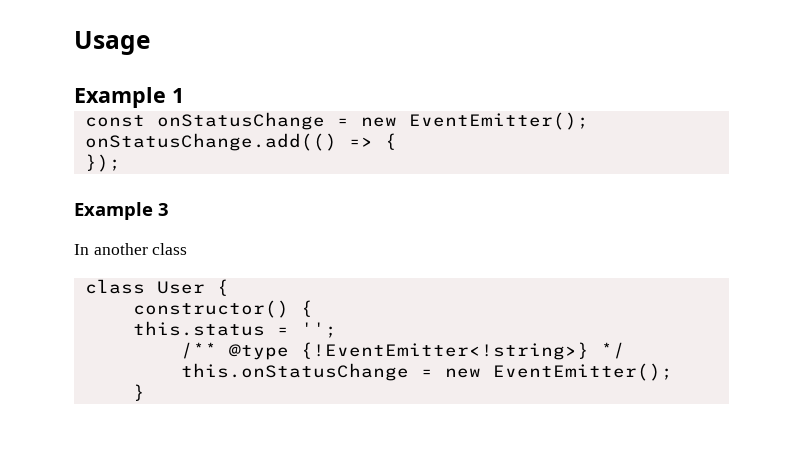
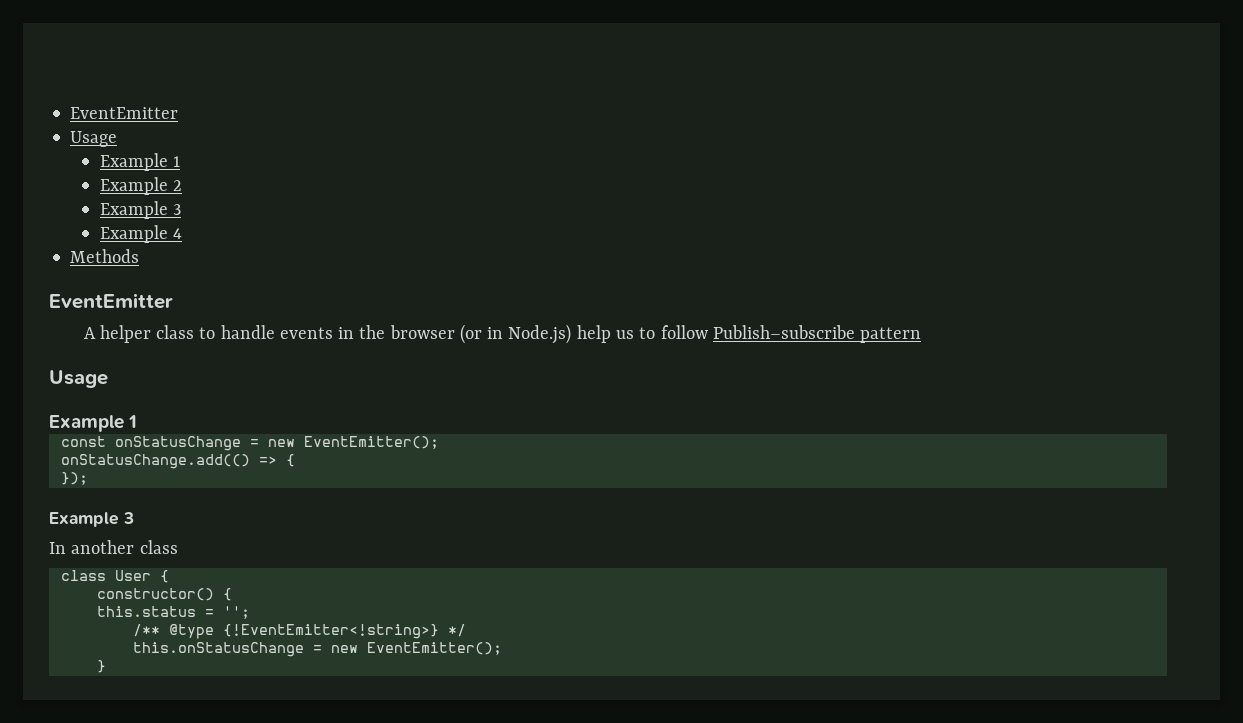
(74, 43) none -> [70,107,179,119] [70,131,118,147] [99,153,180,171] [99,177,182,195] [99,201,181,219] [99,225,182,243] [70,249,140,263] [49,293,173,309] [83,324,922,344] EventEmitter // Usage // Example 1 // Example 2 // Example 3 // Example 4 // Methods // EventEmitter // A helper class to handle events in the browser (or in Node.js) help us to follow Publish–subscribe pattern //

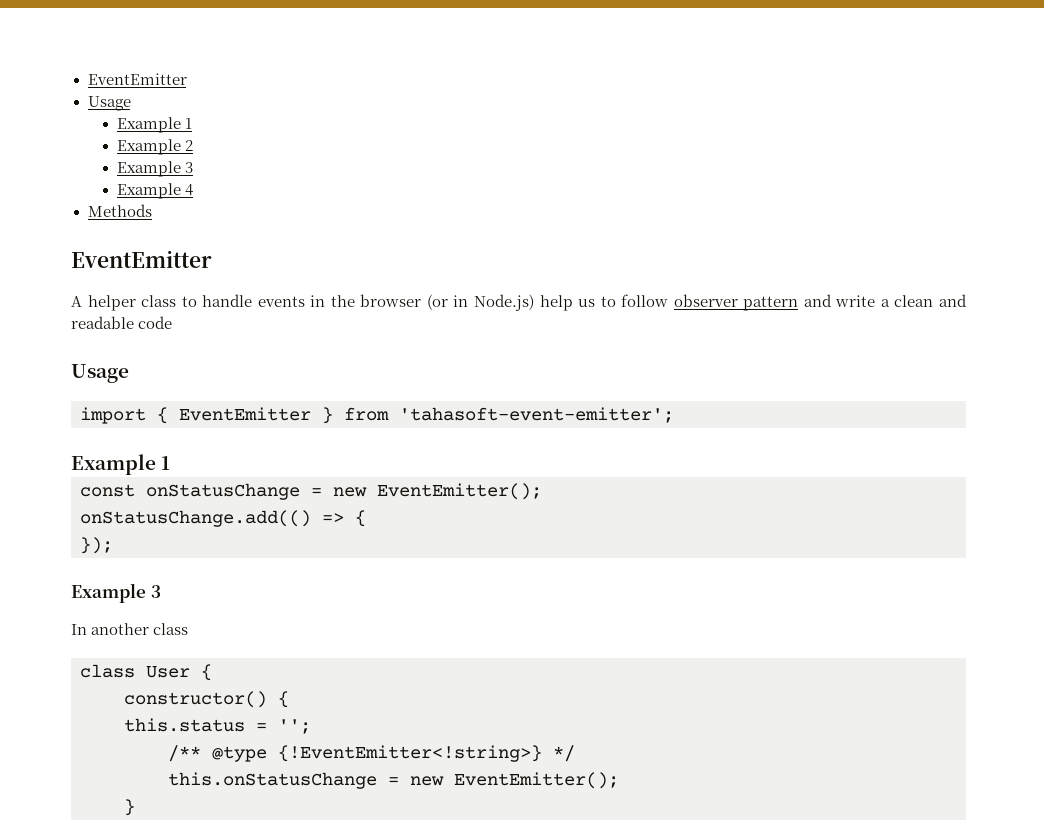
[712,325,855,339] Publish–subscribe -> [673,294,738,307] observer
[49,370,108,388] // Usage -> [803,294,967,307] [71,316,173,329] [71,364,129,383] [80,407,674,424] and write a clean and readable code // Usage // import { EventEmitter } from 'tahasoft-event-emitter';

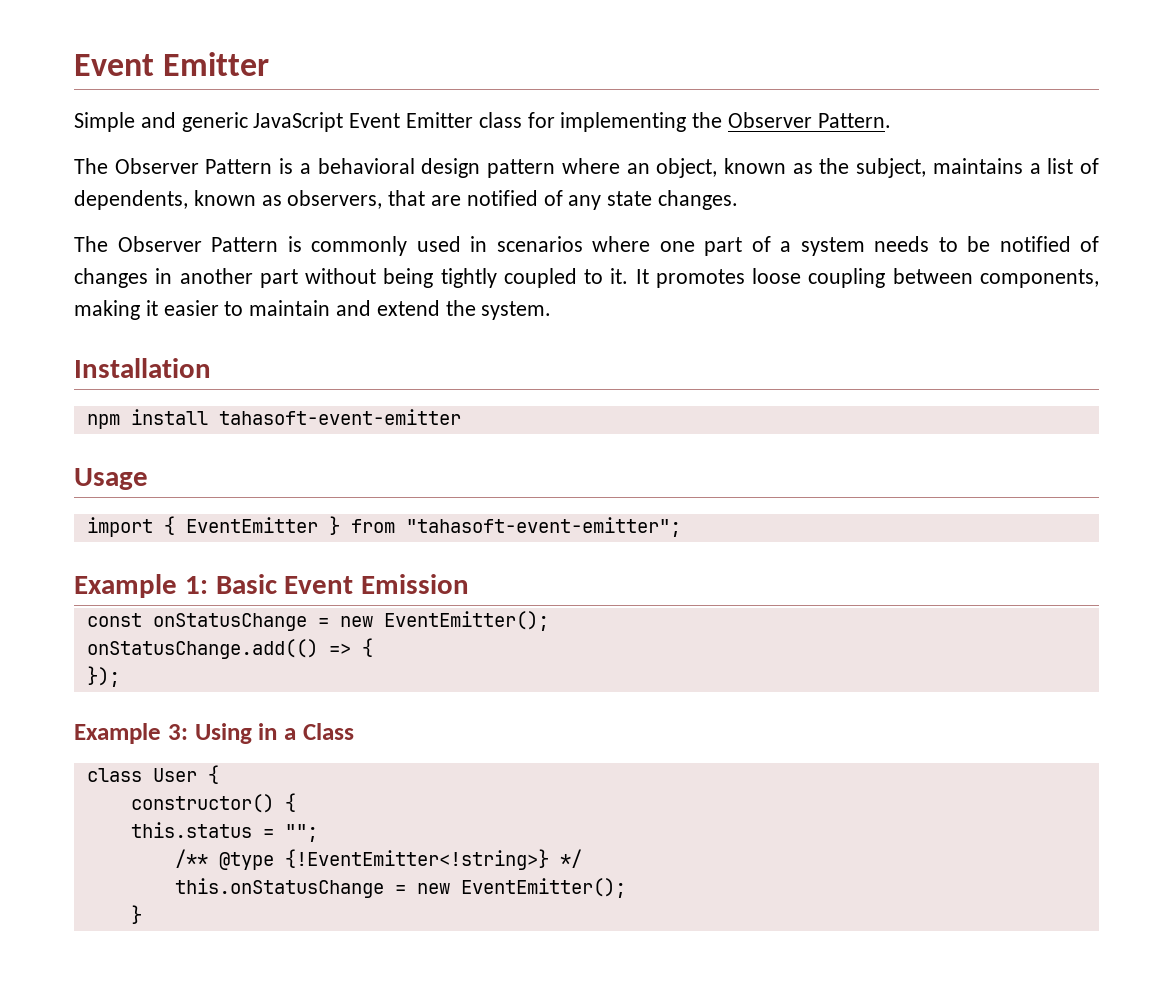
[87,73,187,85] [87,96,131,111] [116,117,192,133] [116,139,193,155] [116,161,193,177] [116,183,193,199] [87,204,152,217] [71,250,212,268] [71,294,967,311] [71,316,173,329] EventEmitter // Usage // Example 1 // Example 2 // Example 3 // Example 4 // Methods // EventEmitter // A helper class to handle events in the browser (or in Node.js) help us to follow observer pattern and write a clean and readable code -> [74,52,270,76] [74,112,891,132] [74,158,1099,178] [74,190,739,210] [74,236,1099,256] [74,268,1099,288] [74,300,552,320] [74,358,211,378] [86,409,461,429] Event Emitter // Simple and generic JavaScript Event Emitter class for implementing the Observer Pattern. // The Observer Pattern is a behavioral design pattern where an object, known as the subject, maintains a list of dependents, known as observers, that are notified of any state changes. // The Observer Pattern is commonly used in scenarios where one part of a system needs to be notified of changes in another part without being tightly coupled to it. It promotes loose coupling between components, making it easier to maintain and extend the system. // Installation // npm install tahasoft-event-emitter
[399,407,674,423] [71,454,171,475] 'tahasoft-event-emitter'; // Example 1 -> [405,517,681,537] [74,574,470,598] "tahasoft-event-emitter"; // Example 1: Basic Event Emission
[150,585,161,598] [71,623,189,635] 3 // In another class -> [167,723,354,744] 3: Using in a Class
[278,719,311,734] ''; -> [284,824,318,842] "";

